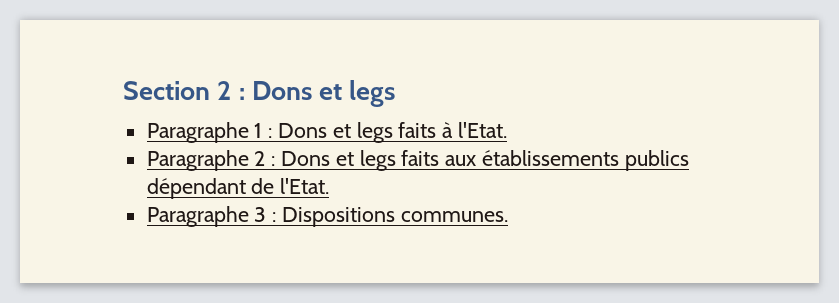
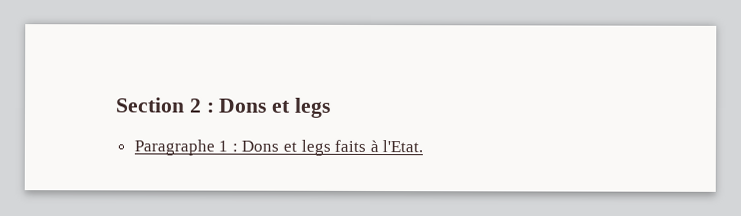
[146,150,689,171] [146,178,330,199] [146,206,508,227] // Paragraphe 2 : Dons et legs faits aux établissements publics dépendant de l'Etat. // Paragraphe 3 : Dispositions communes. -> (424, 146) none

